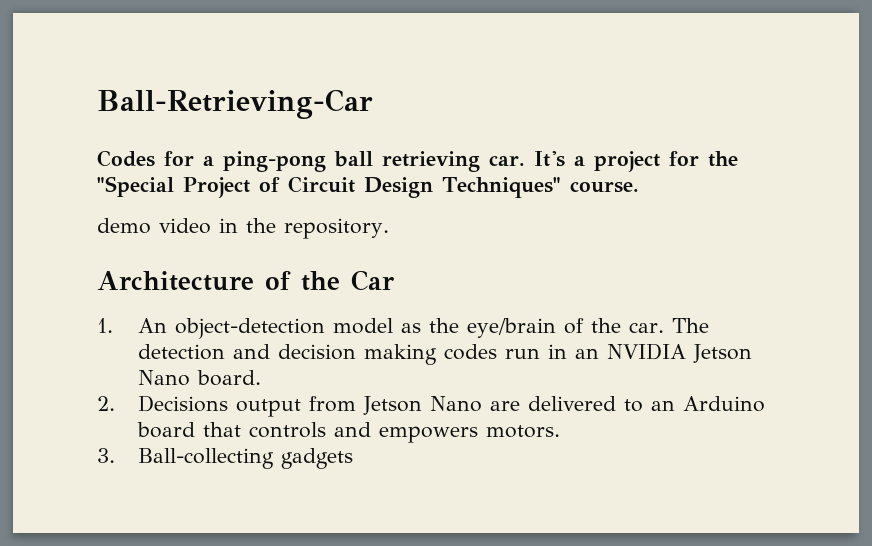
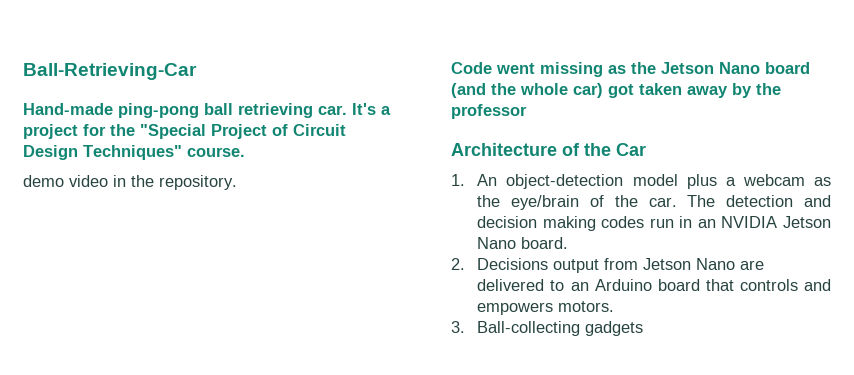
[97,150,214,167] Codes for a -> [23,103,113,115] Hand-made
(389, 228) none -> [451,62,810,77] [451,83,781,98] [451,104,527,119] // Code went missing as the Jetson Nano board (and the whole car) got taken away by the professor
(393, 326) none -> [686,174,805,189] plus a webcam

